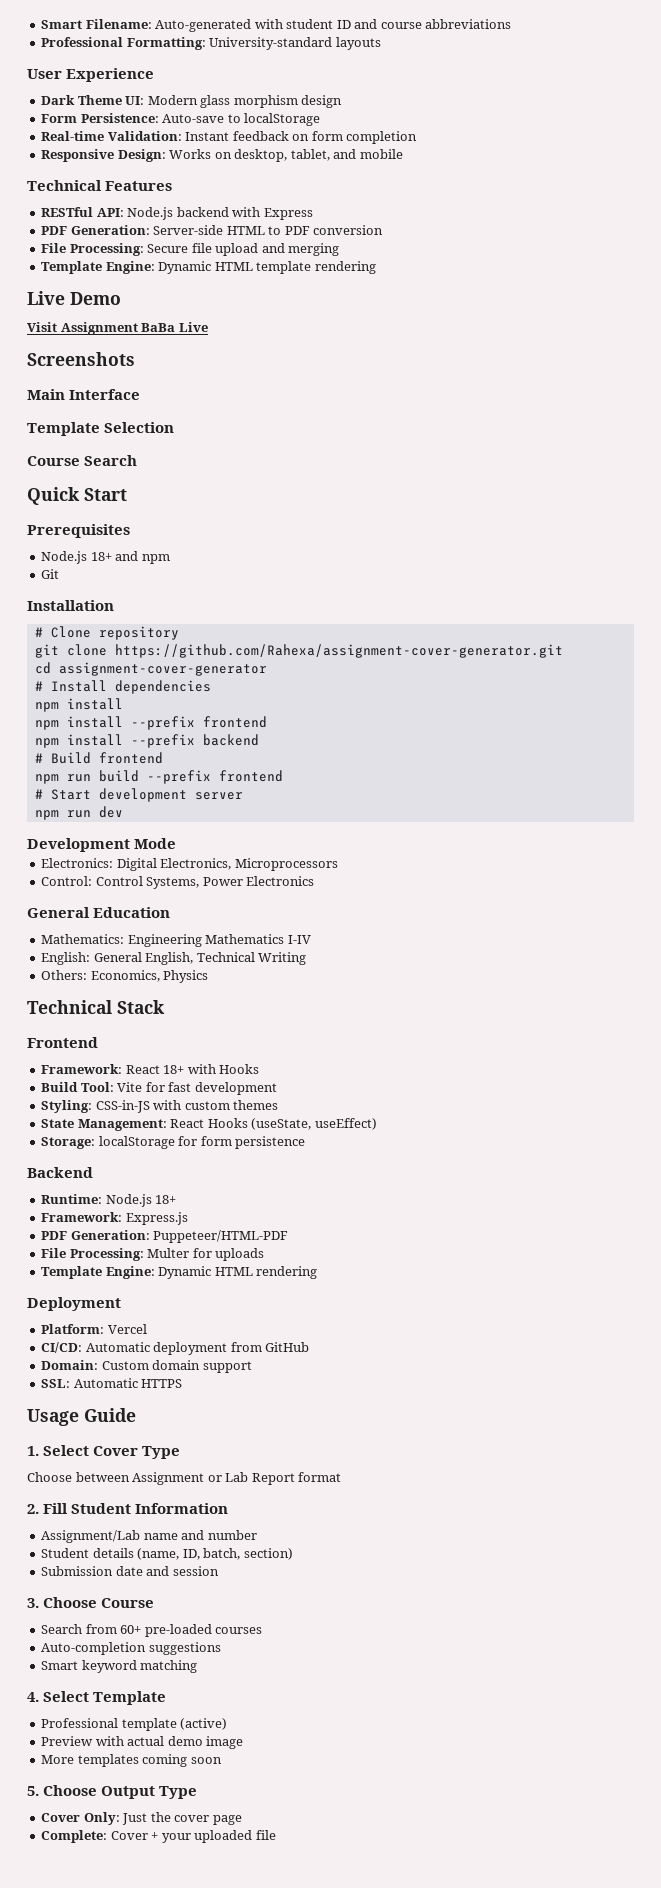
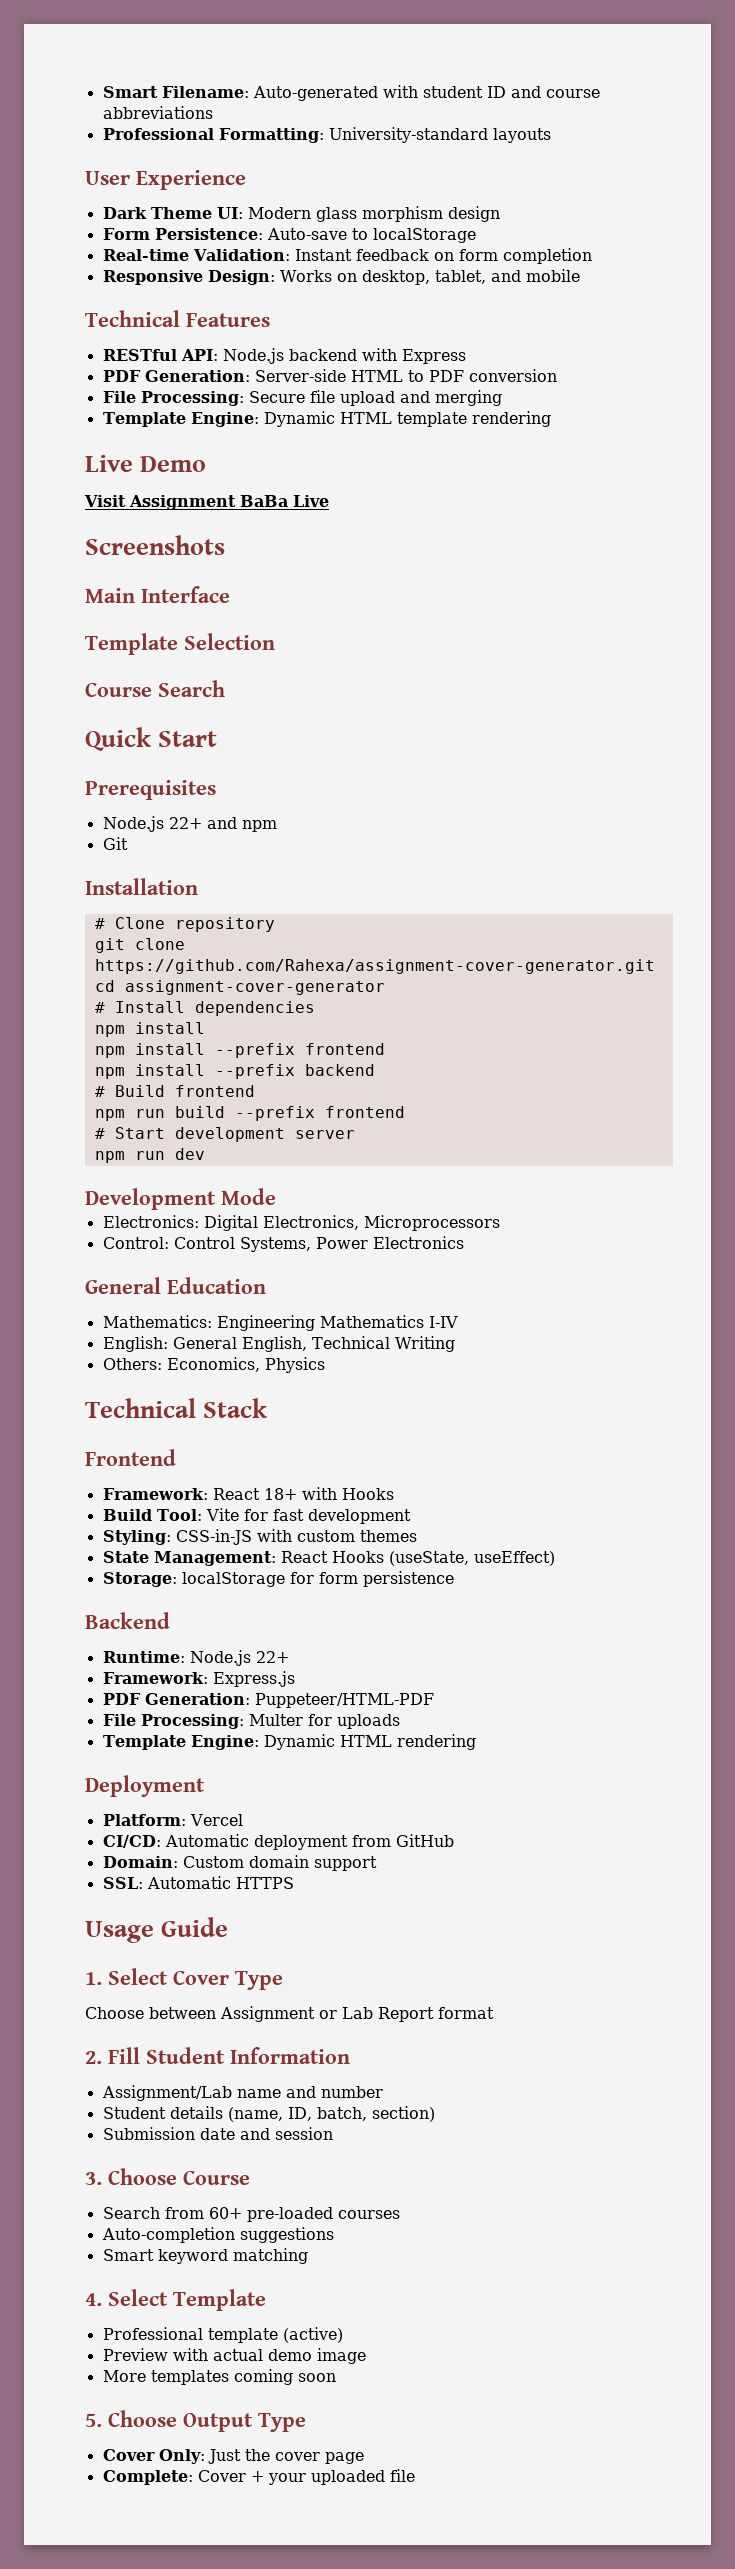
[90,552,112,561] 18+ -> [168,817,202,829] 22+
[155,1195,177,1204] 18+ -> [255,1651,289,1663] 22+

